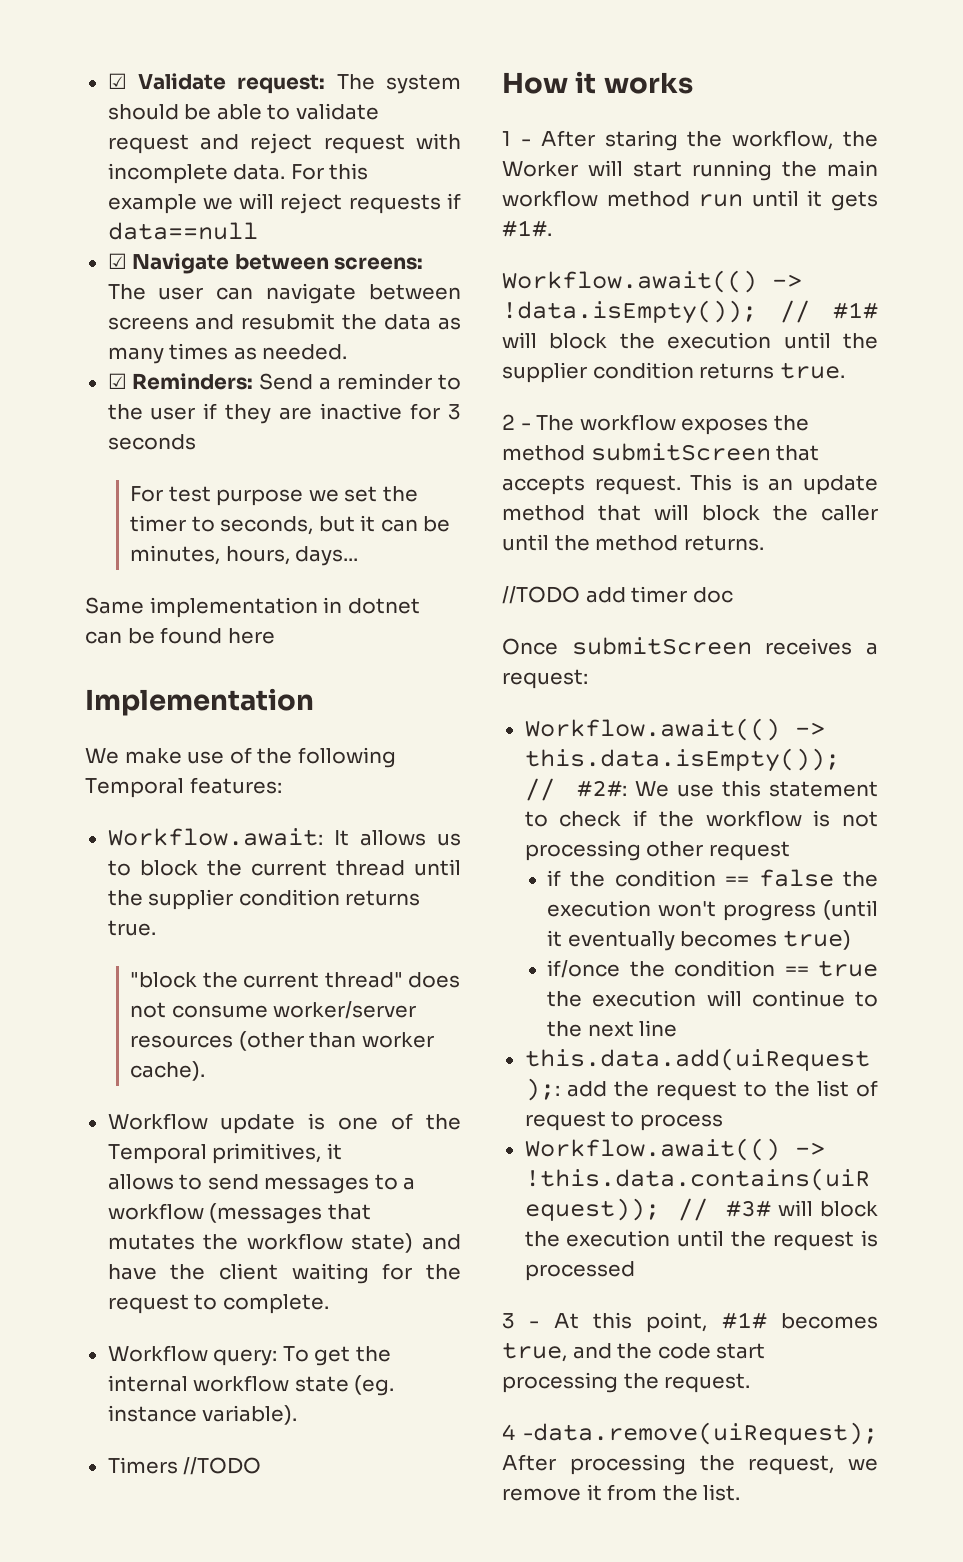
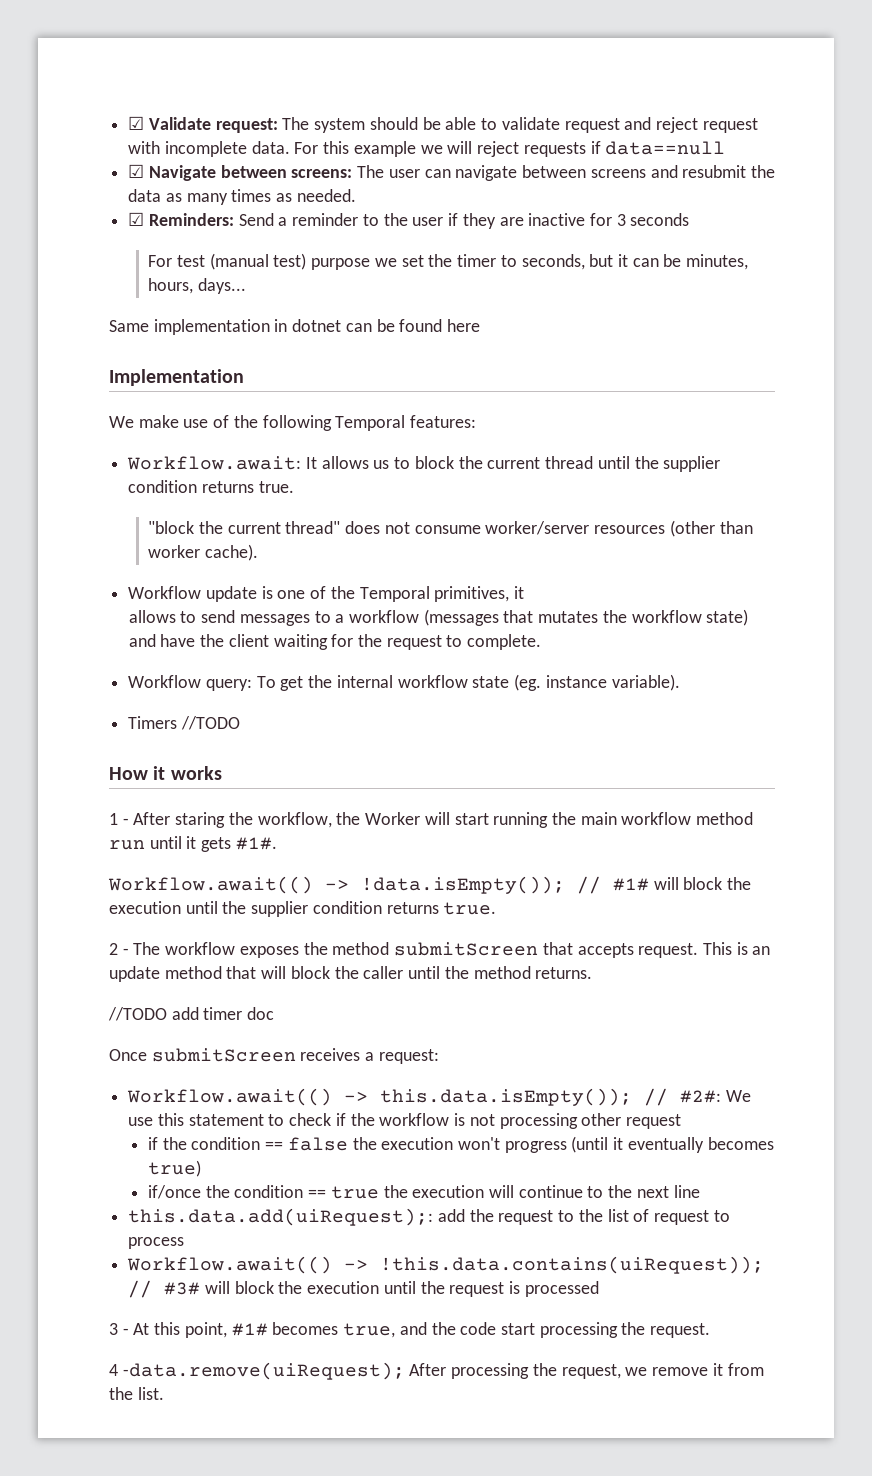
(211, 494) none -> [209,253,307,270] (manual test)

